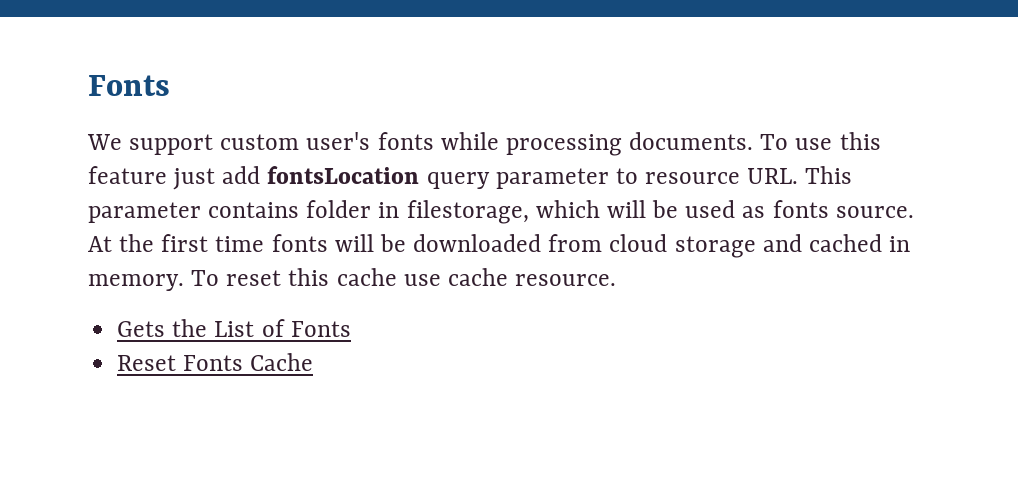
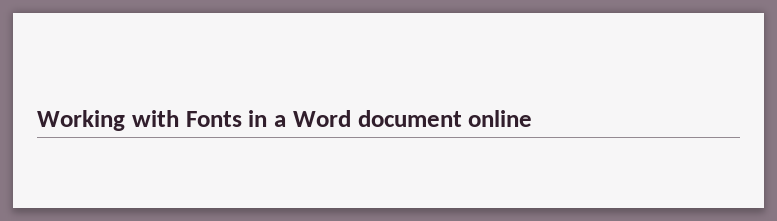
[88,75,170,96] [87,132,881,156] [88,166,853,190] [88,200,914,224] [88,234,911,258] [88,268,617,291] [117,319,351,337] [117,353,314,371] Fonts // We support custom user's fonts while processing documents. To use this feature just add fontsLocation query parameter to resource URL. This parameter contains folder in filestorage, which will be used as fonts source. At the first time fonts will be downloaded from cloud storage and cached in memory. To reset this cache use cache resource. // Gets the List of Fonts // Reset Fonts Cache -> [37,110,533,131] Working with Fonts in a Word document online

